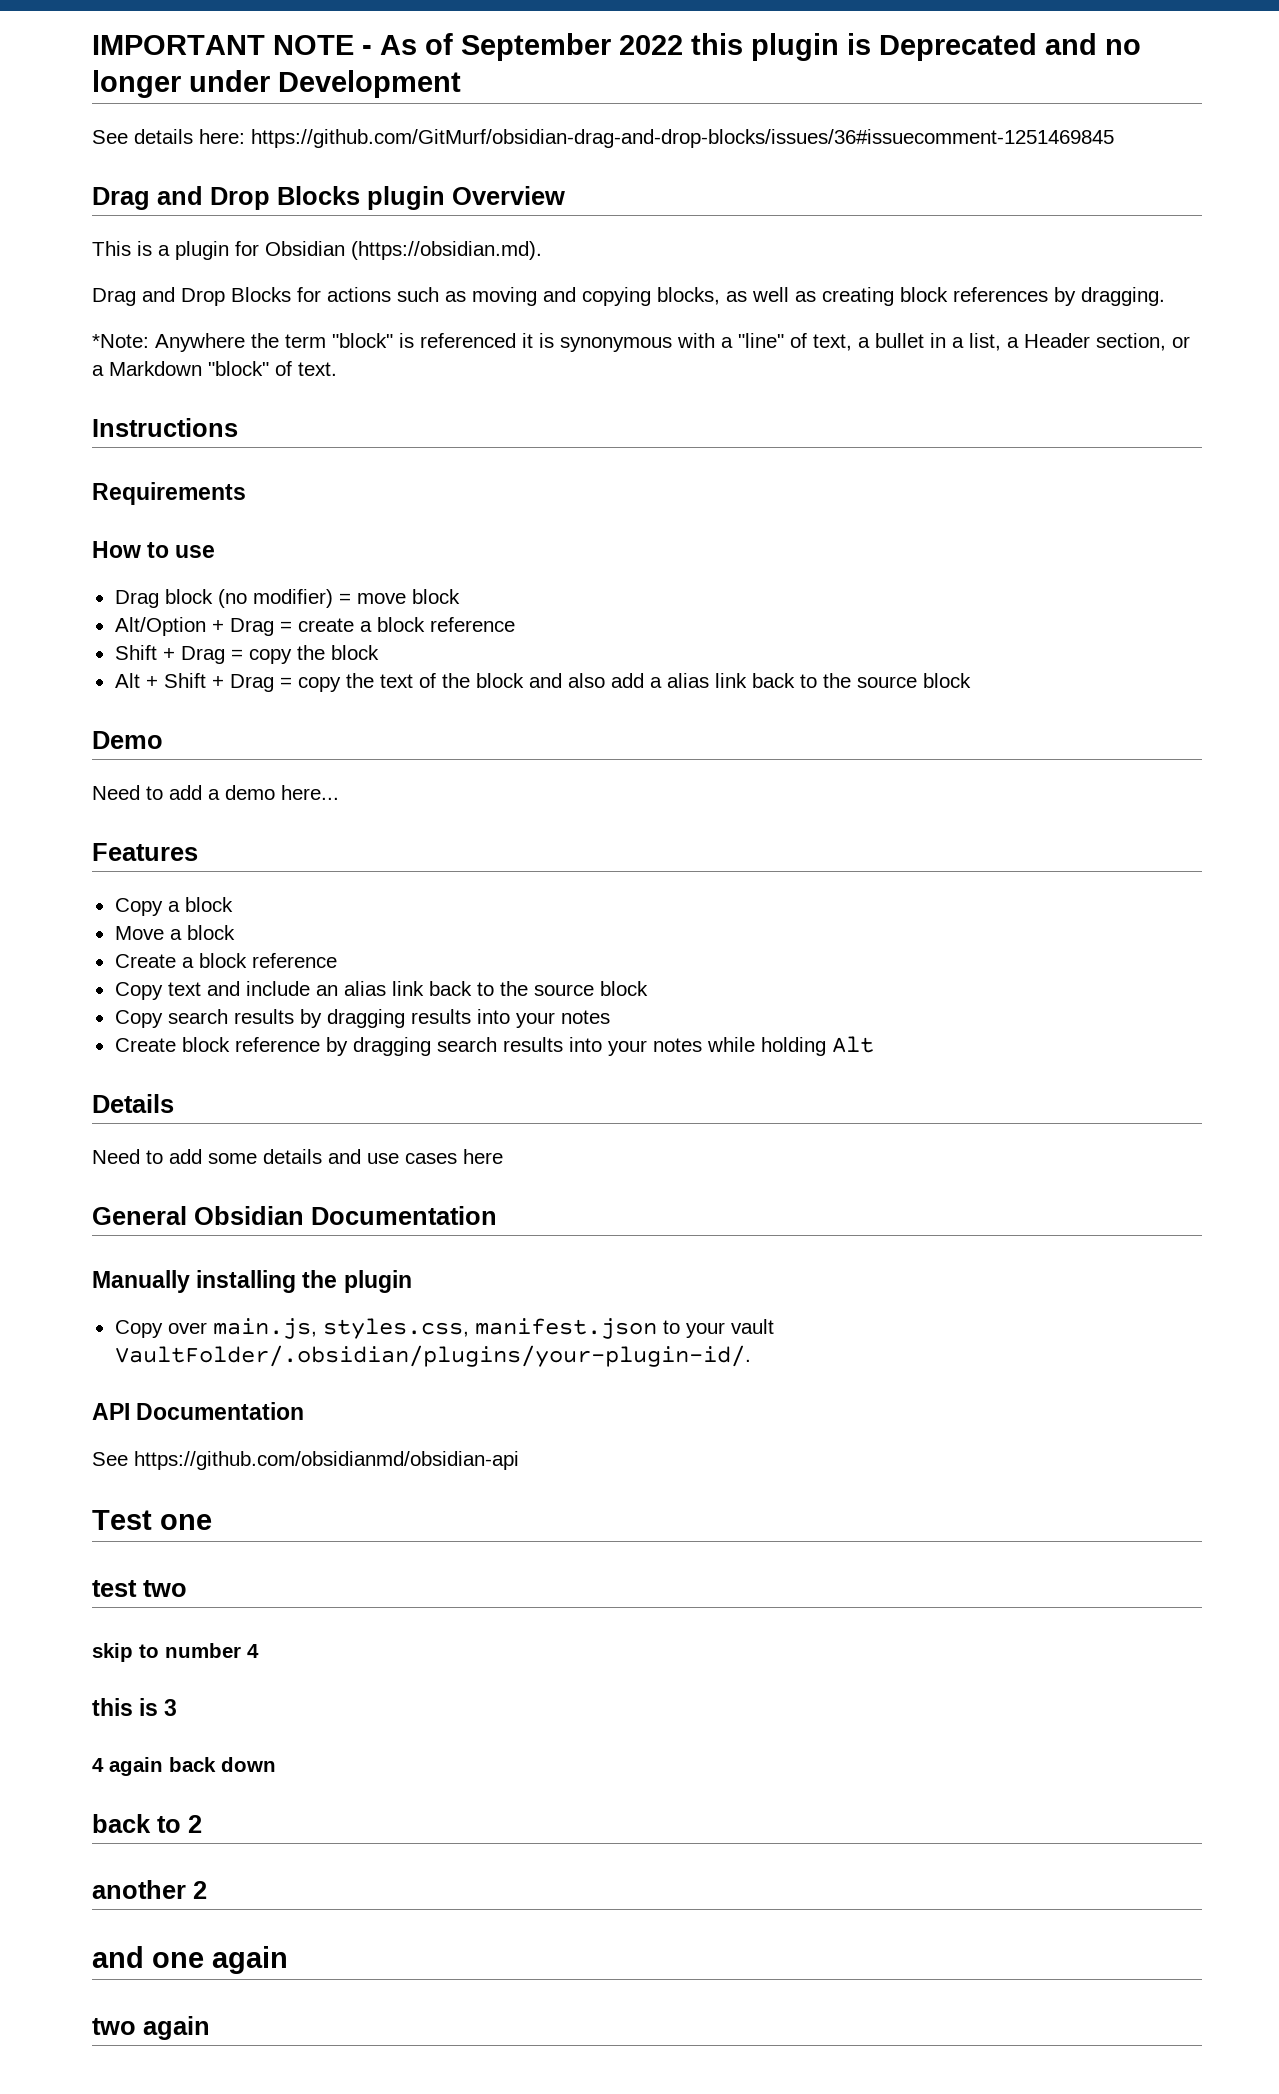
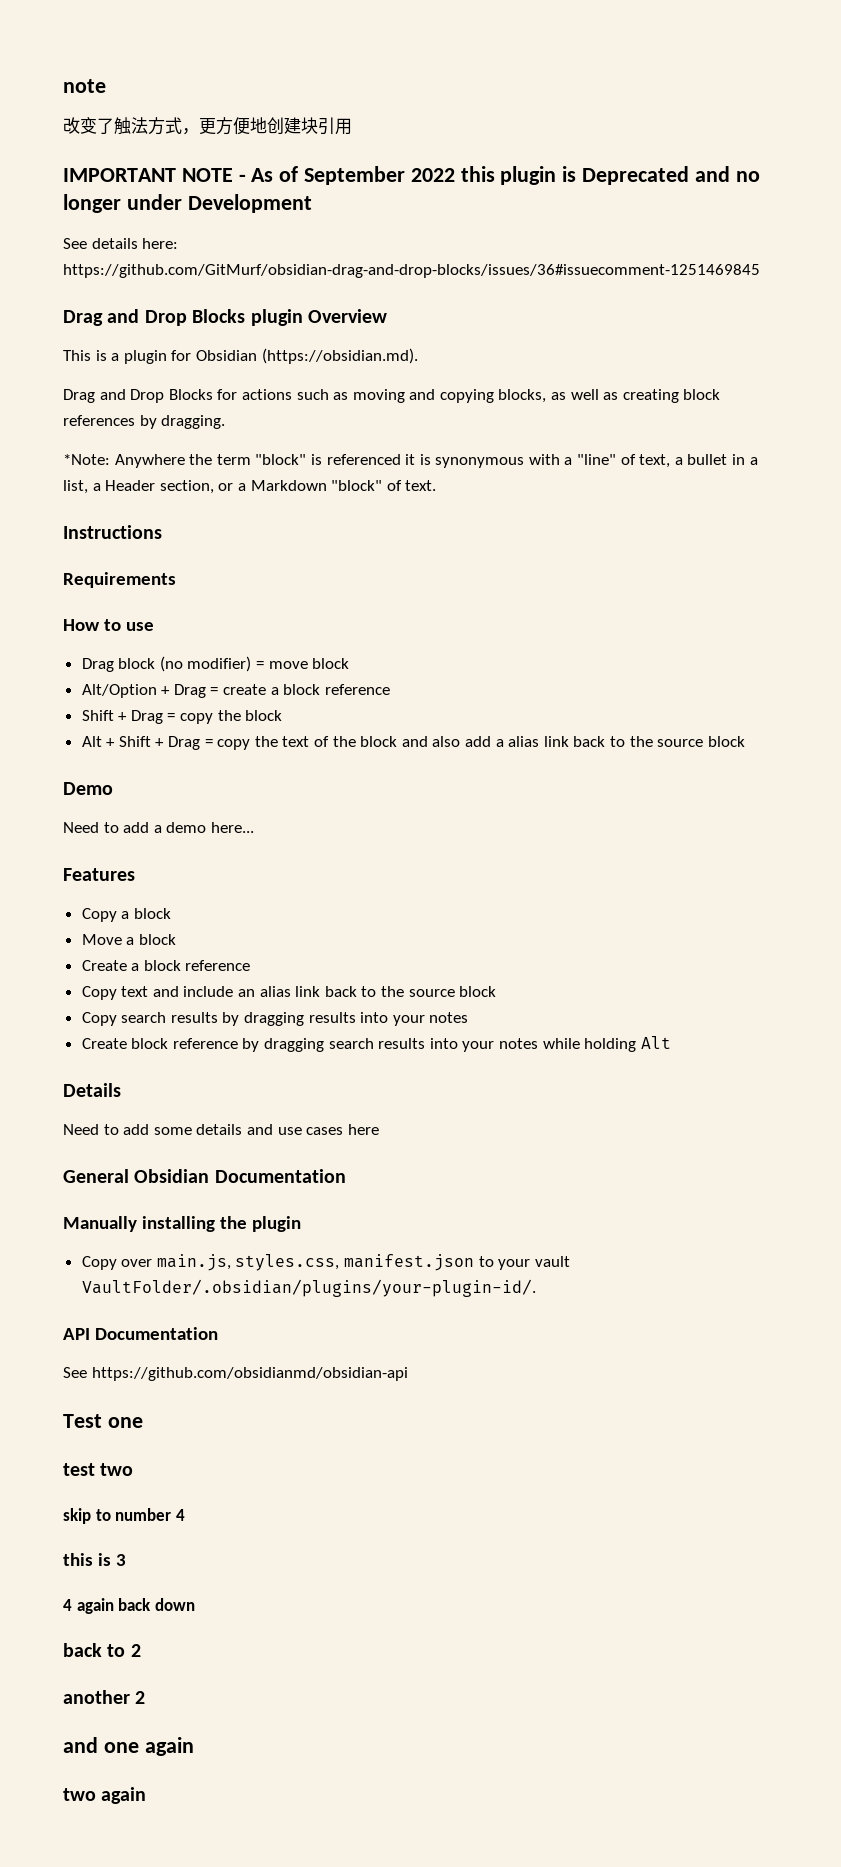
(92, 45) none -> [63,79,106,93] [63,117,352,135] note // 改变了触法方式，更方便地创建块引用 //

